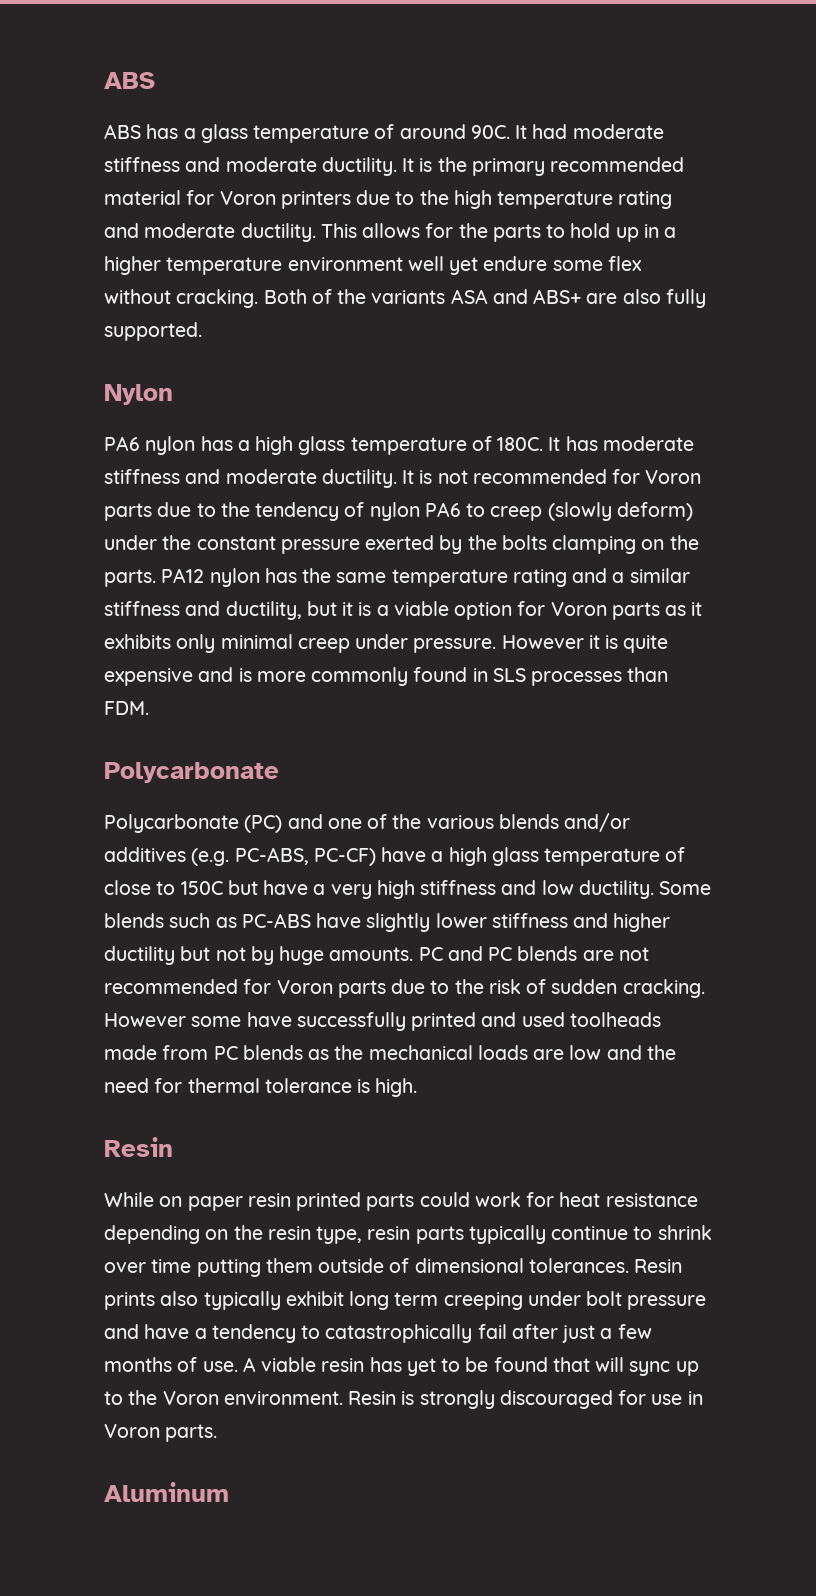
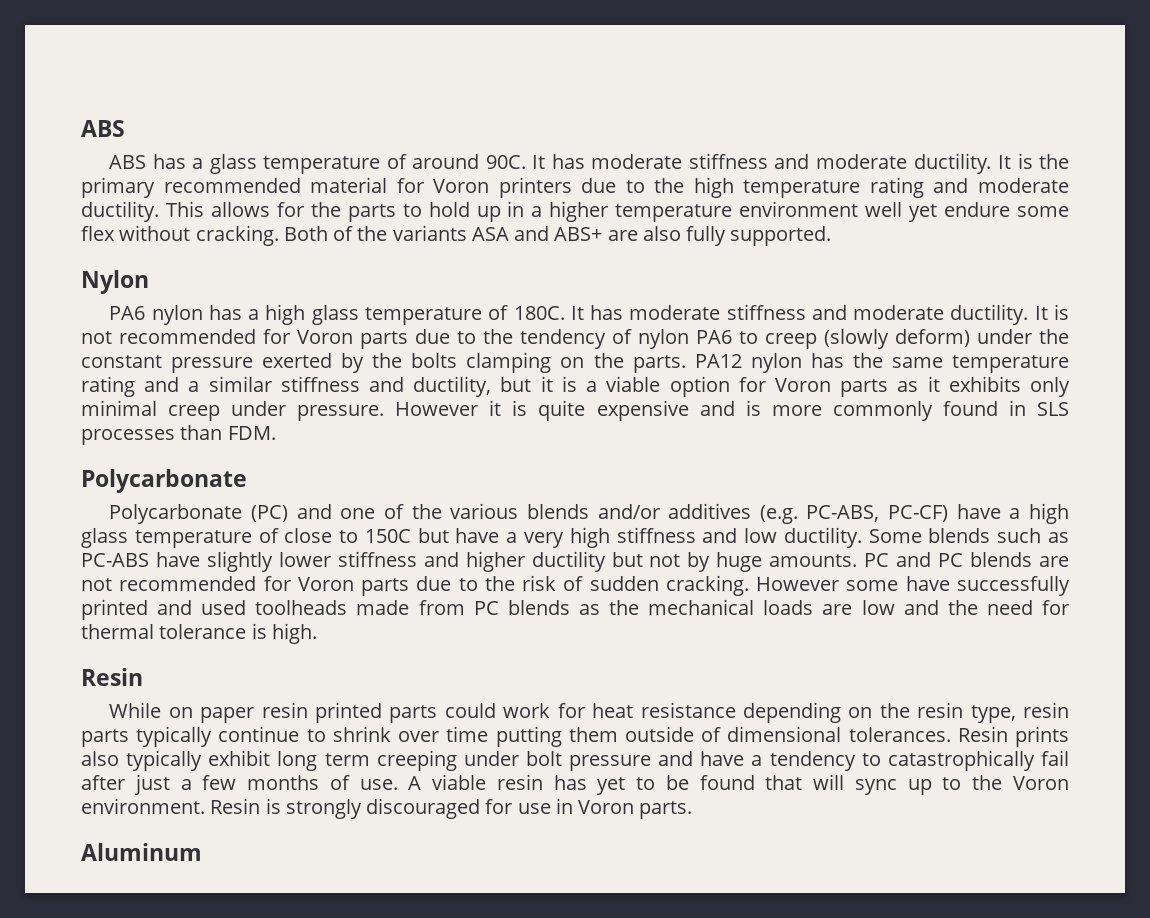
[532,124,568,139] had -> [551,154,585,169] has

